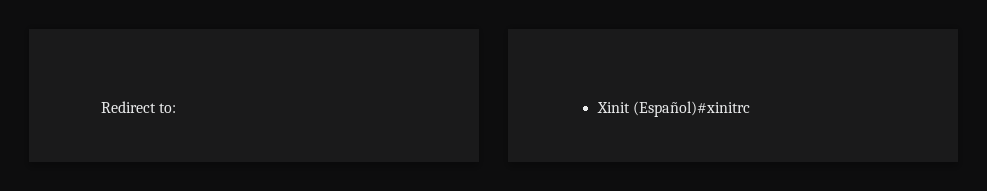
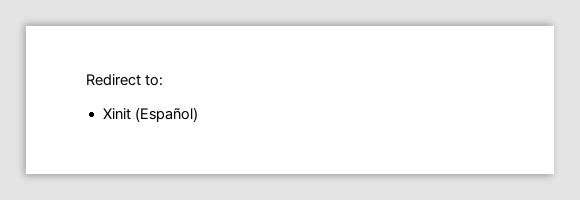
[632,101,750,117] (Español)#xinitrc -> [134,107,198,122] (Español)

